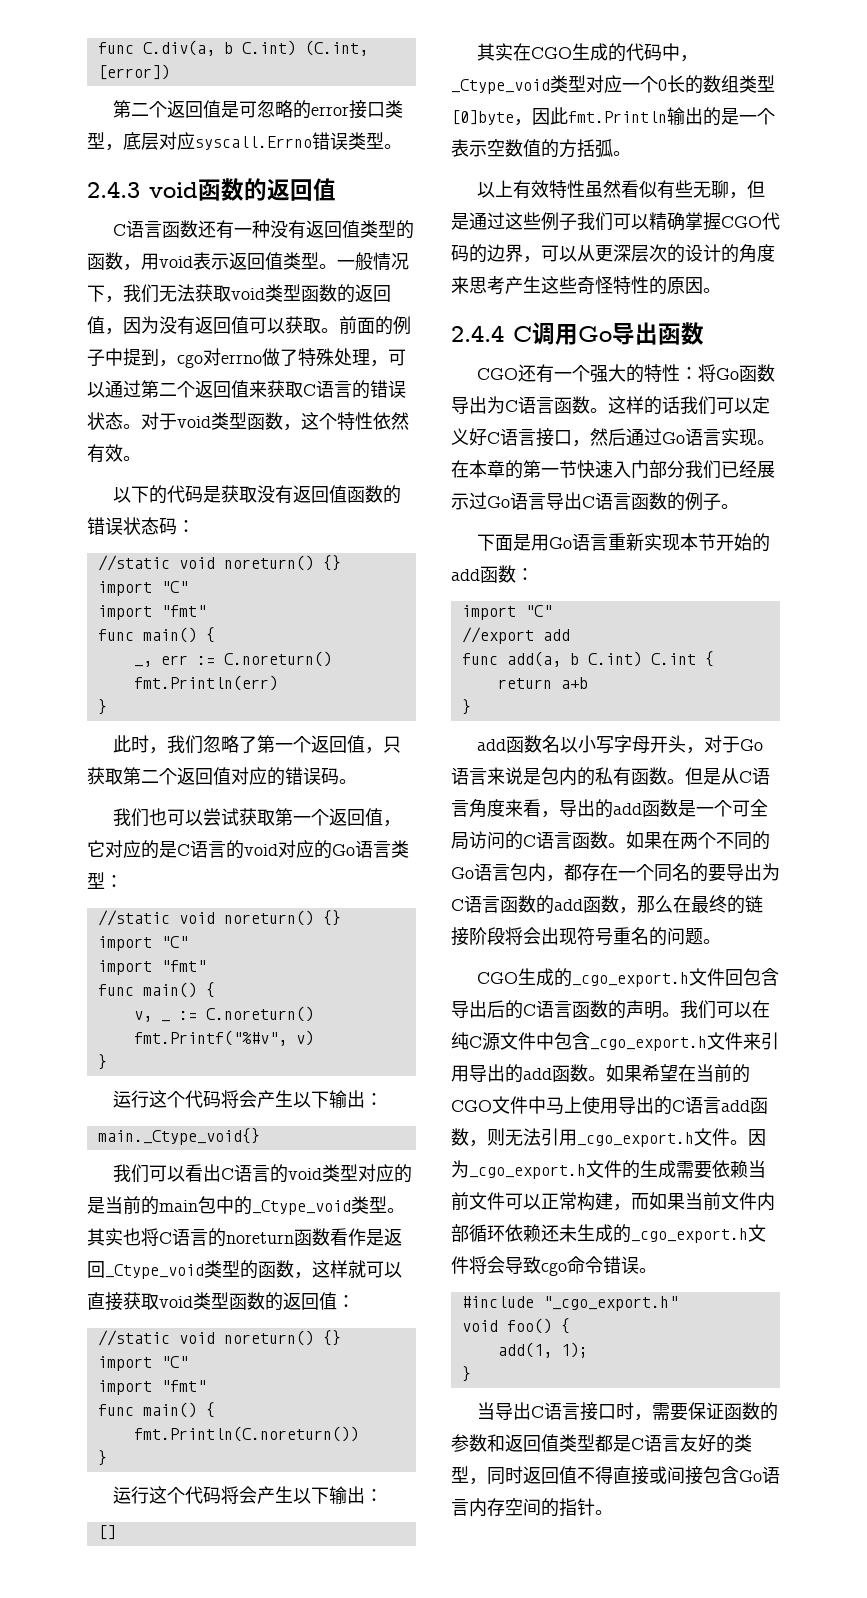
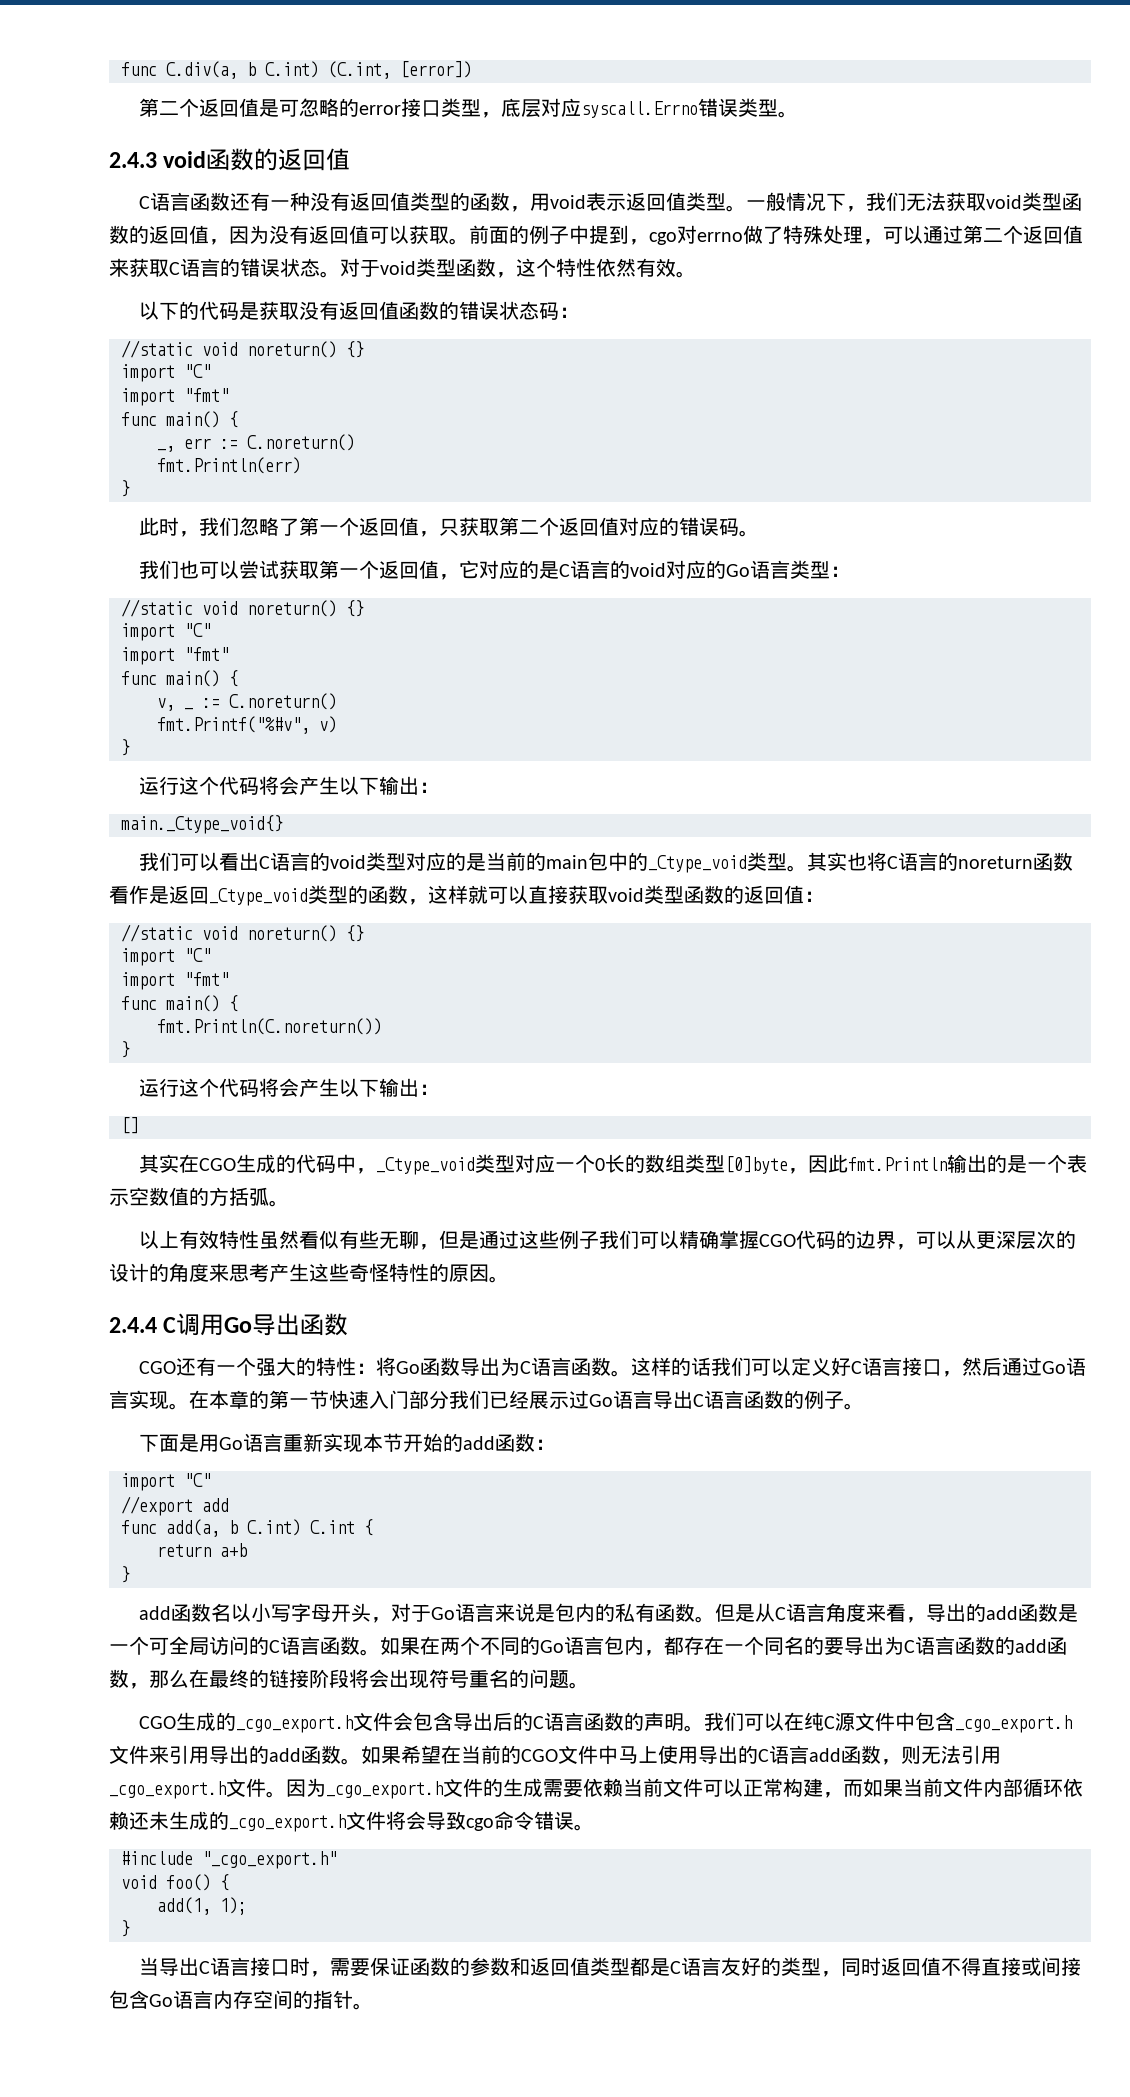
[724,969,743,986] 回 -> [392,1712,413,1731] 会

